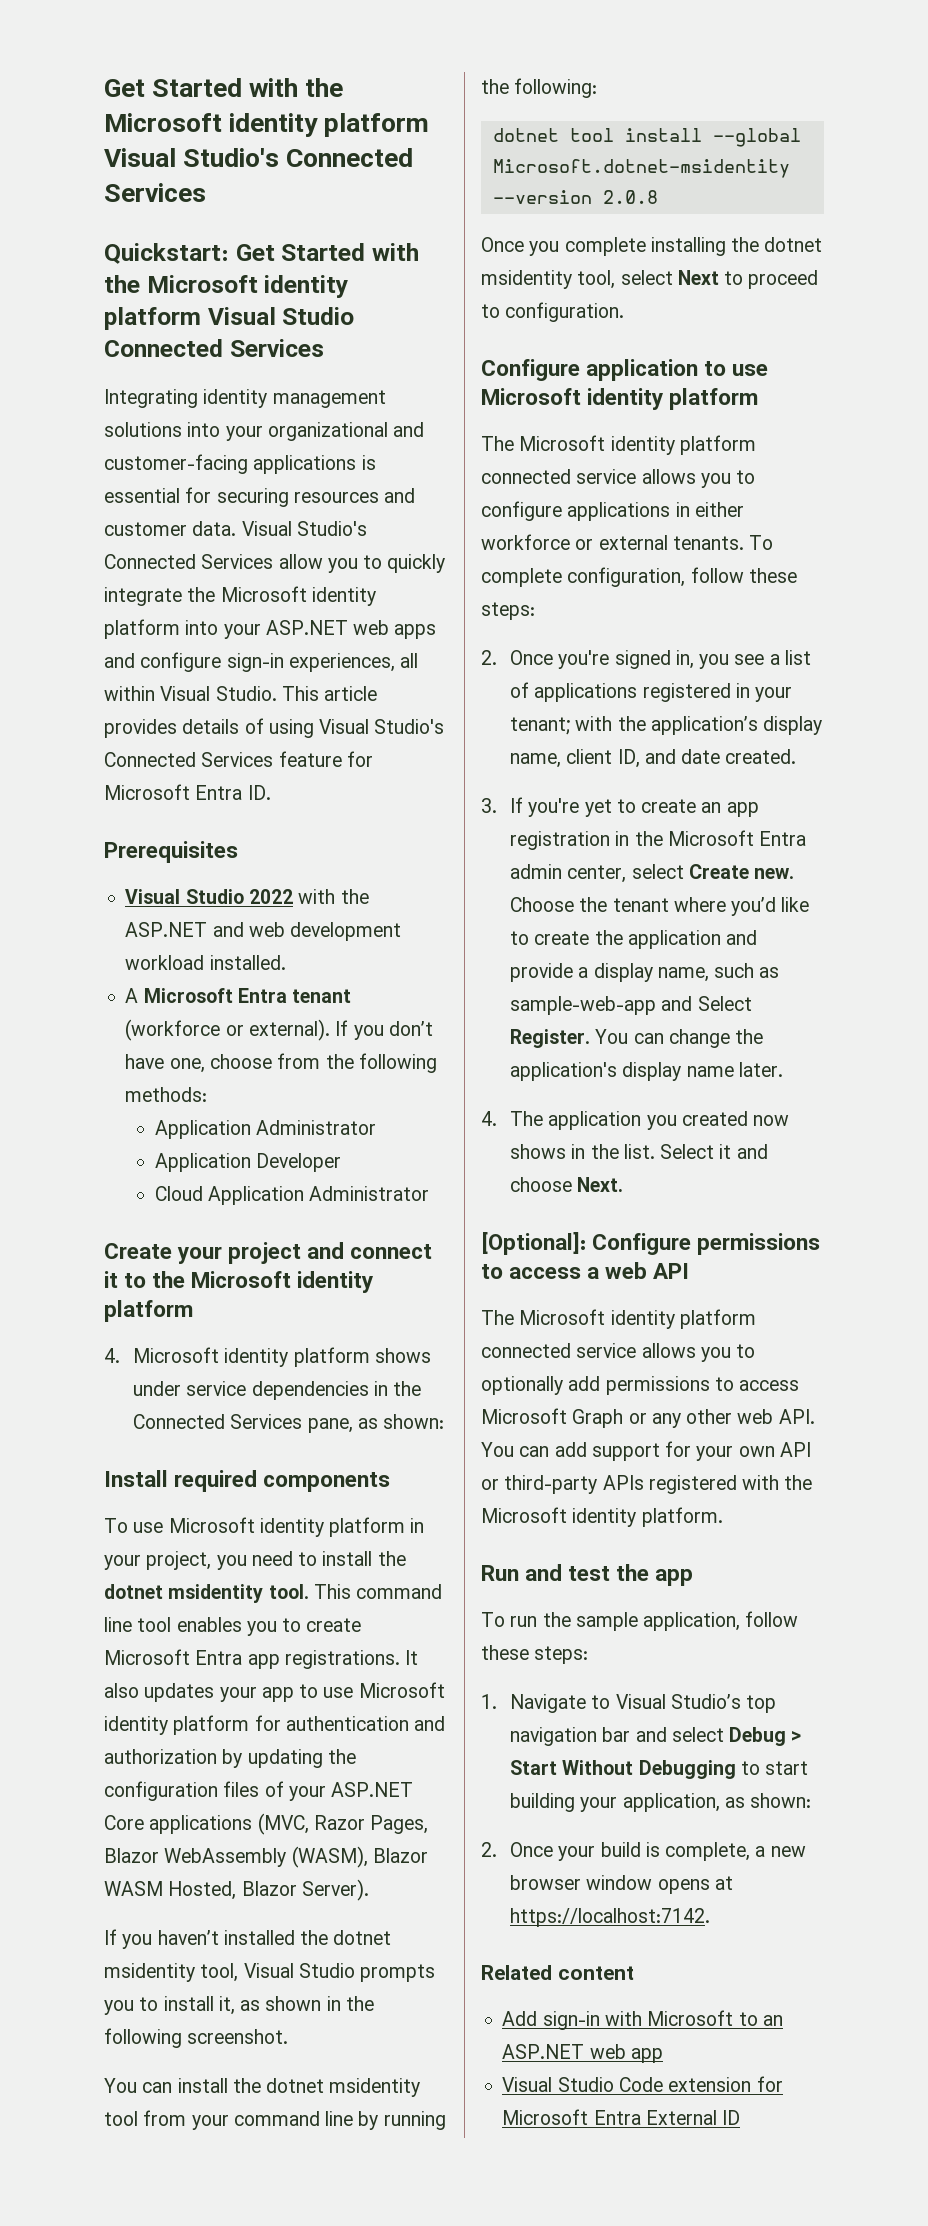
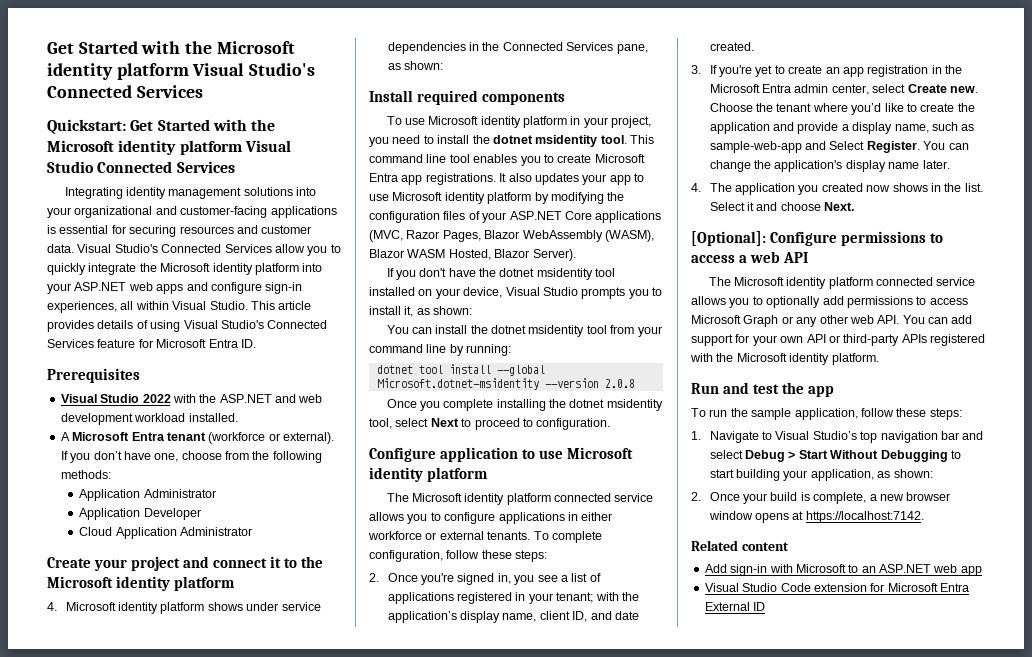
[254,1715,446,1731] [104,1749,323,1768] for authentication and authorization by updating -> [534,192,604,204] by modifying
[157,1930,392,1945] [104,1963,239,1982] haven’t installed the dotnet msidentity tool, -> [419,268,616,280] [369,287,503,299] don't have the dotnet msidentity tool installed on your device,
[265,1996,374,2011] [104,2028,289,2048] shown in the following screenshot. -> [433,306,473,315] shown:
[383,2111,446,2130] [481,78,598,98] running the following: -> [466,344,512,356] running:

